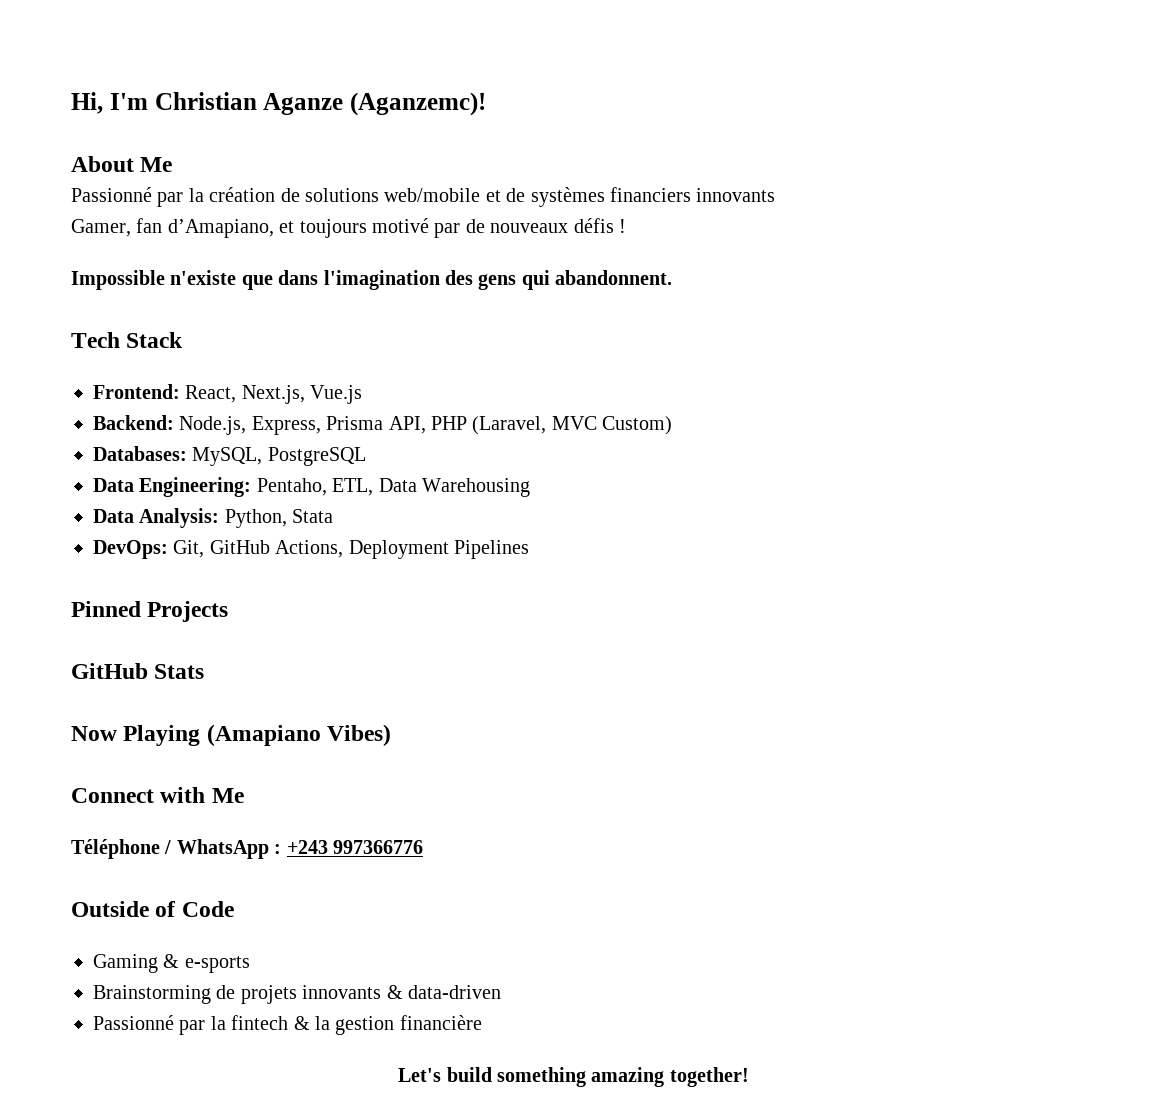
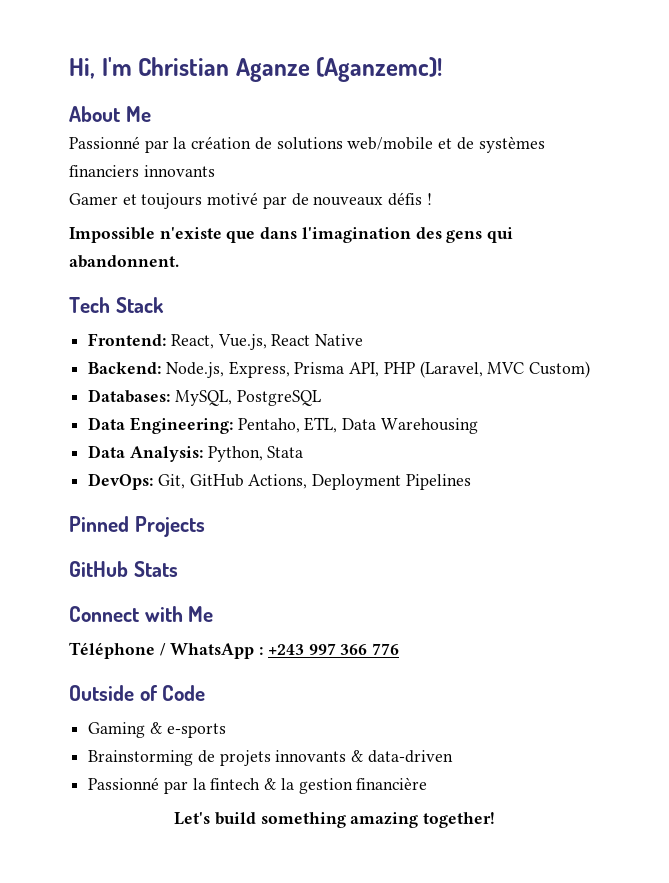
[71,218,274,238] Gamer, fan d’Amapiano, -> [69,193,118,205] Gamer
[241,385,363,404] Next.js, Vue.js -> [217,334,364,350] Vue.js, React Native
[71,724,392,746] // Now Playing (Amapiano Vibes) -> (178, 569) none
[333,840,423,854] 997366776 -> [308,643,400,655] 997 366 776

